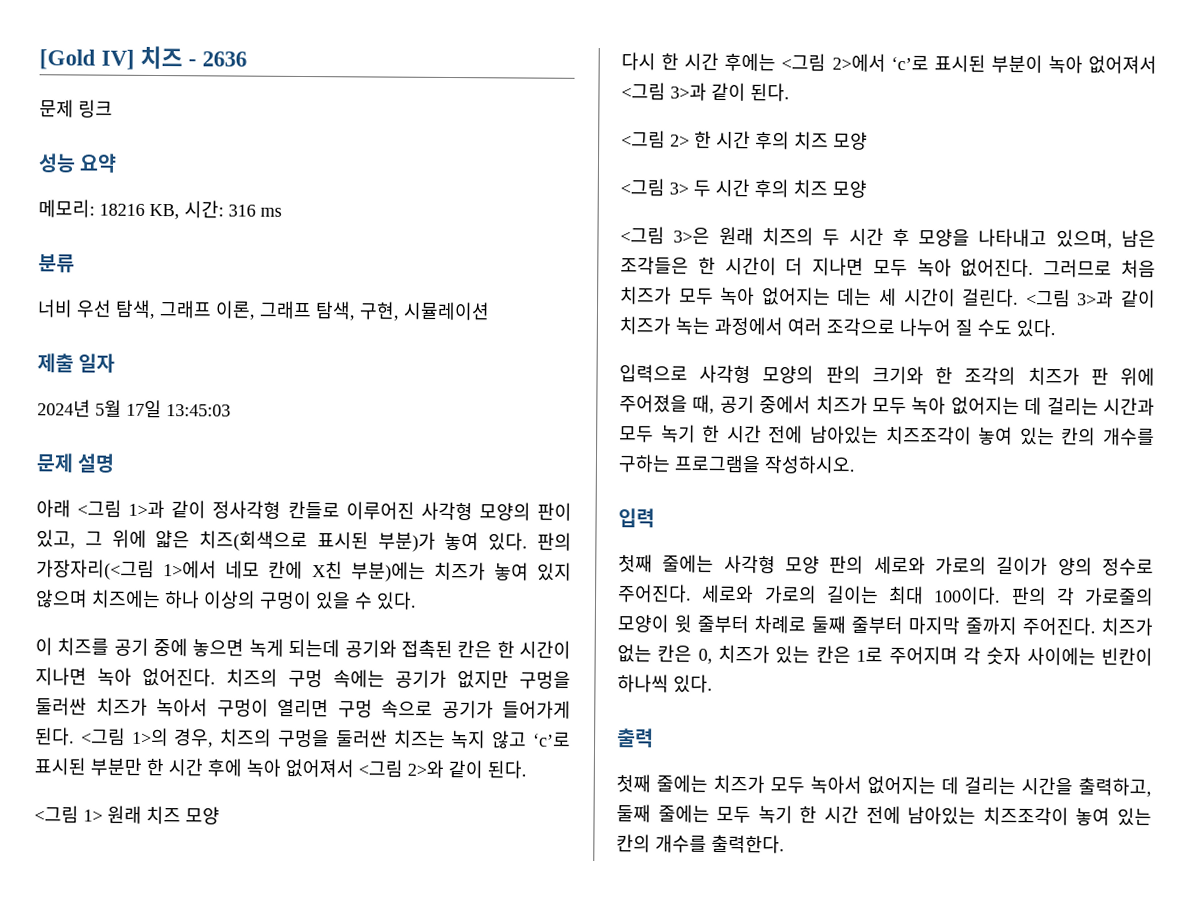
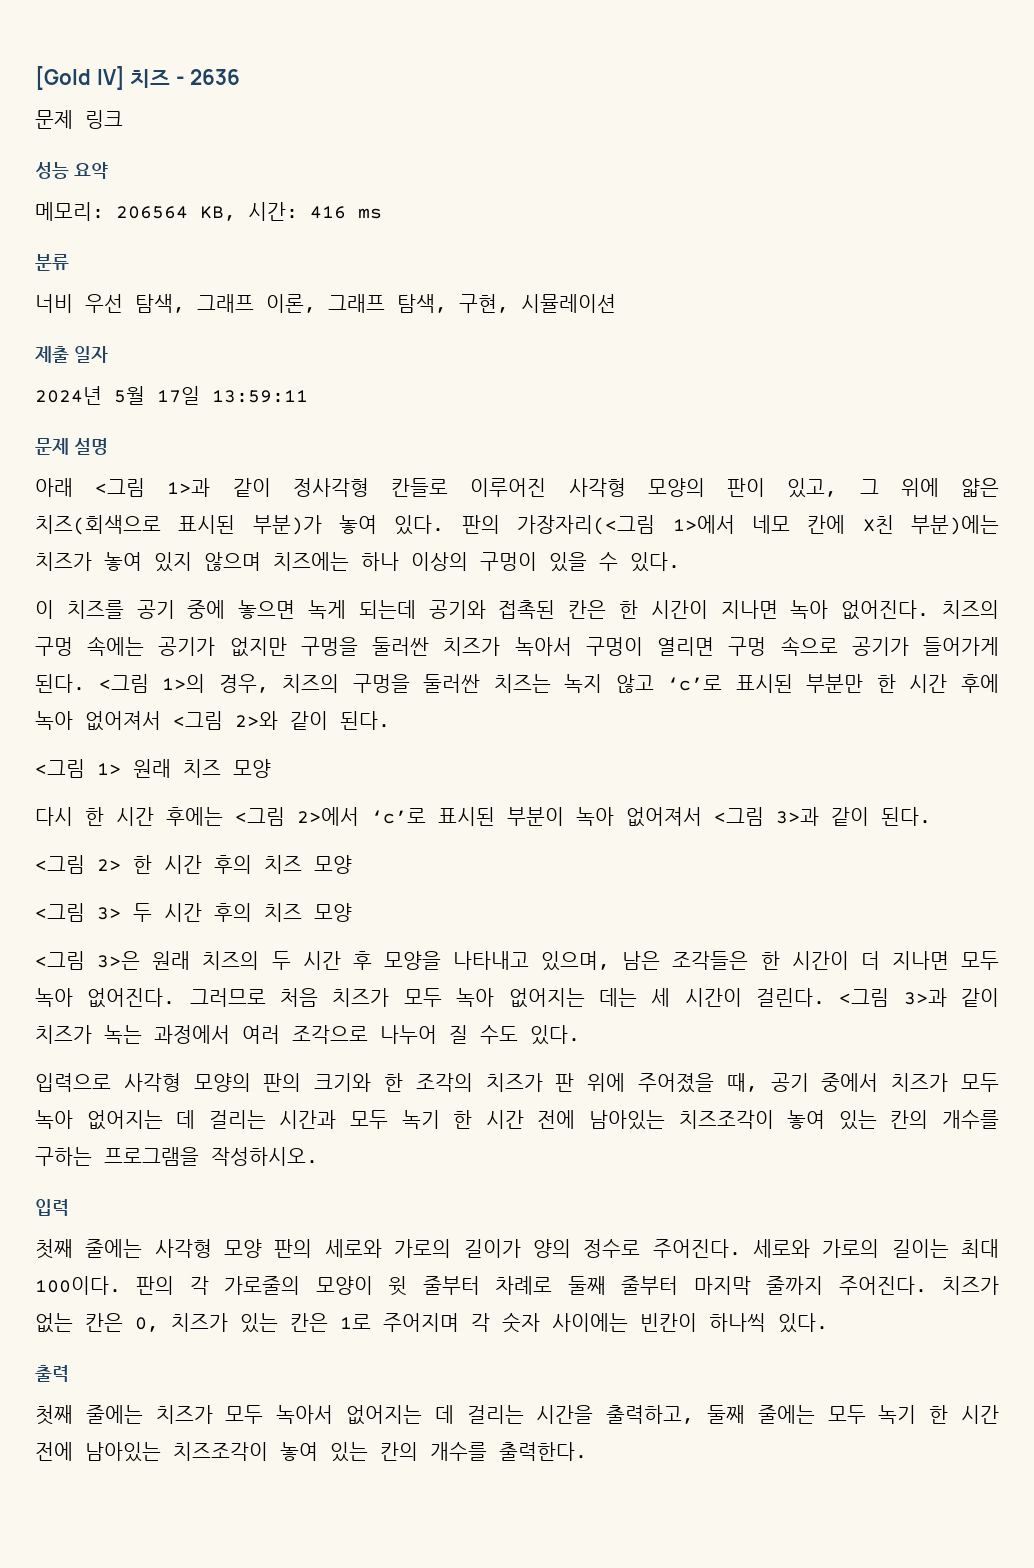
[99,203,145,216] 18216 -> [116,206,188,219] 206564
[228,204,256,217] 316 -> [310,206,346,219] 416
[166,404,231,417] 13:45:03 -> [212,390,308,403] 13:59:11

